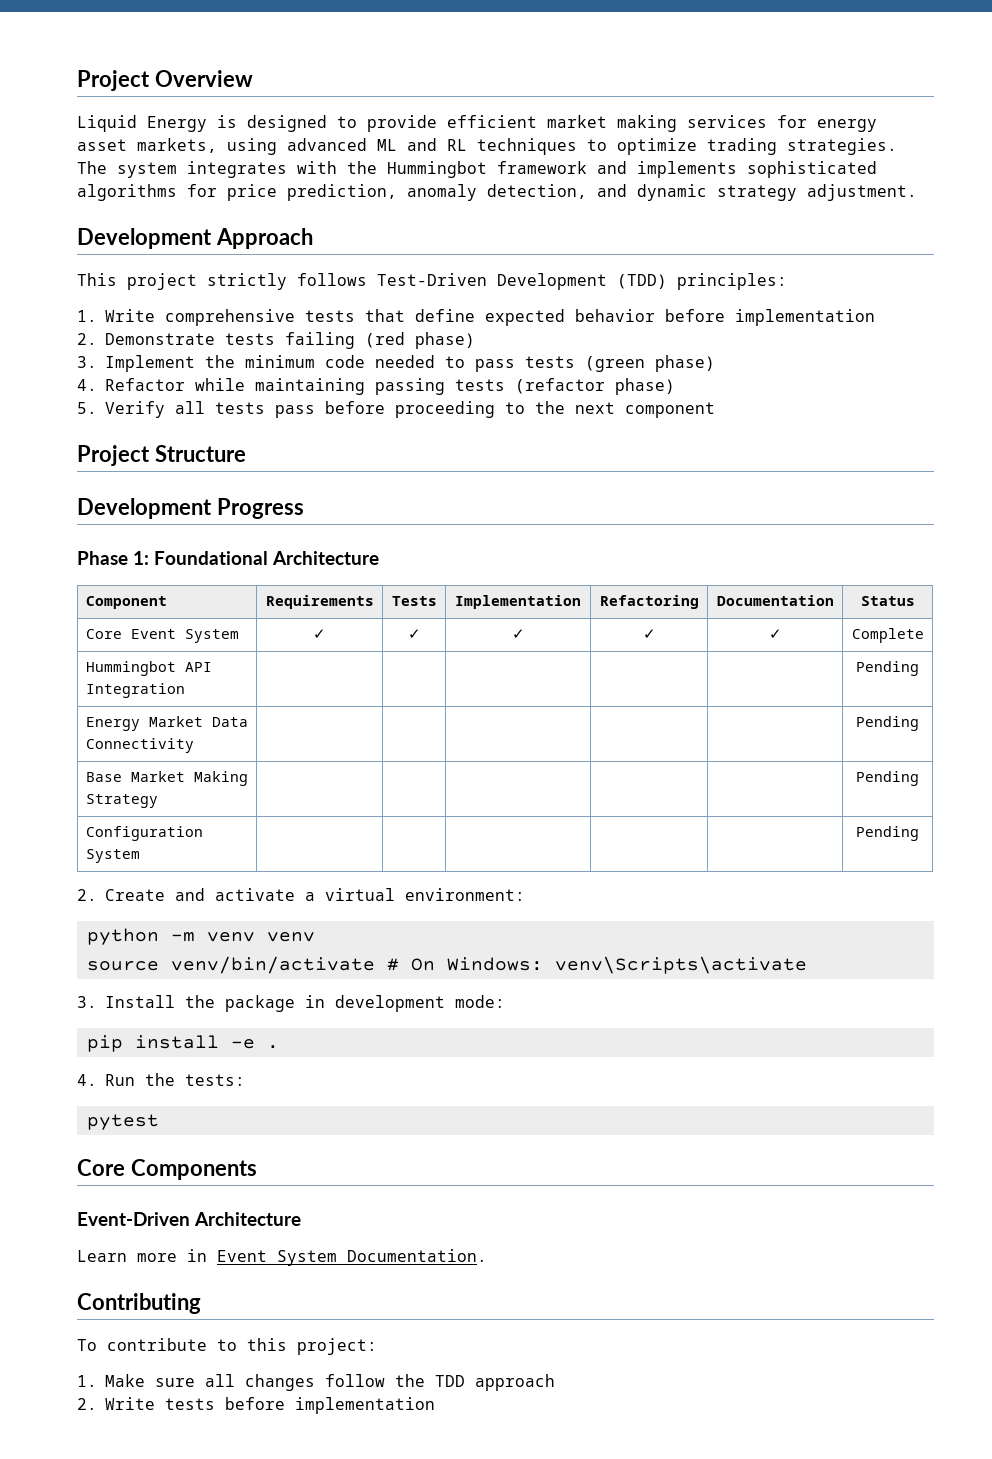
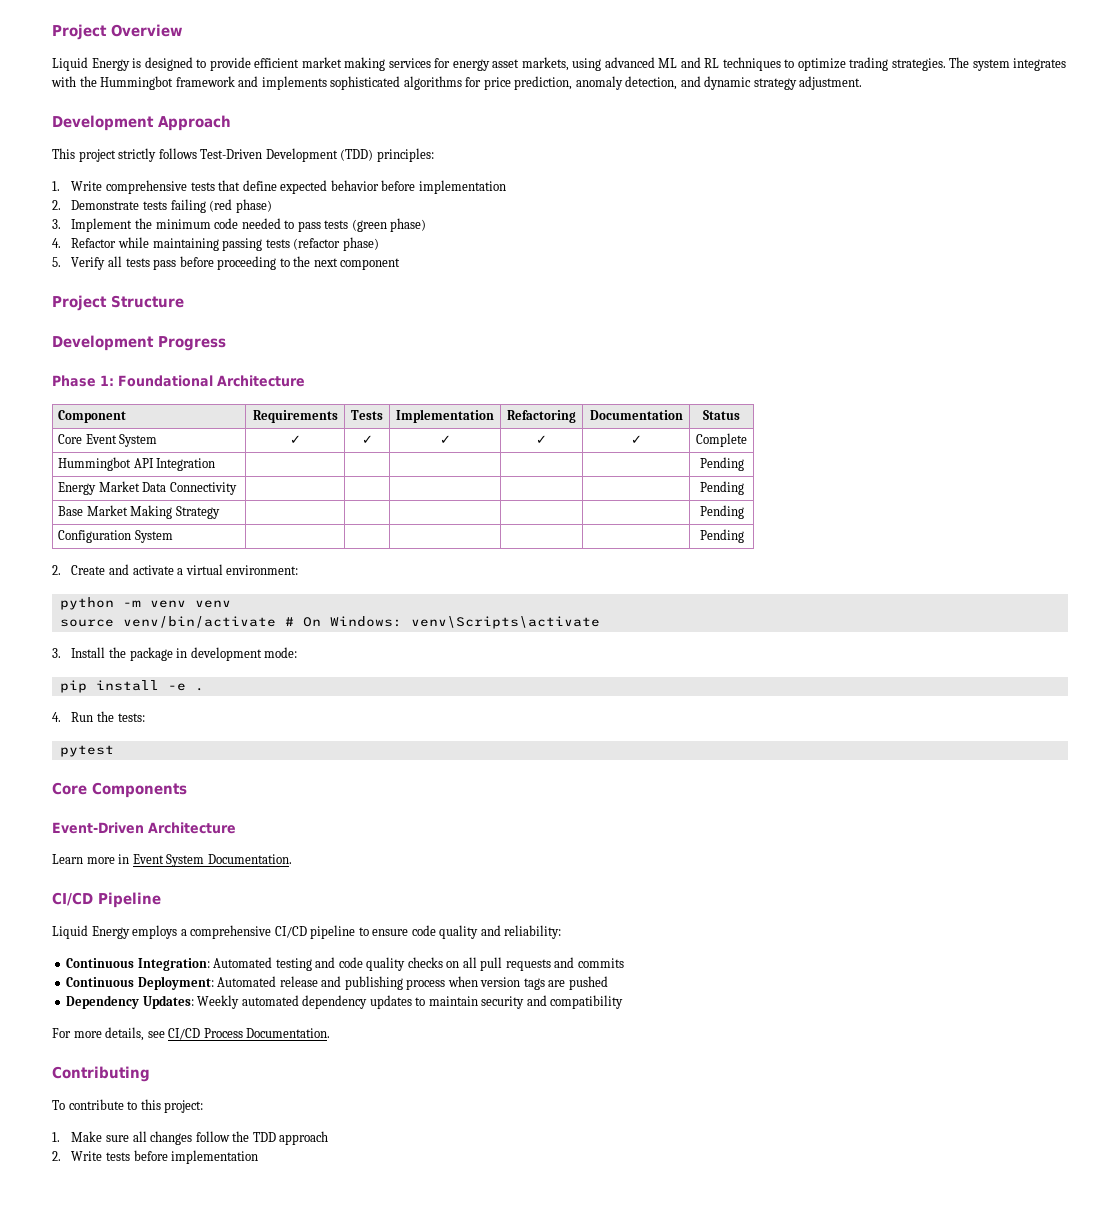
(487, 1255) none -> [52,892,161,908] [52,925,562,939] [66,957,624,971] [66,976,608,990] [66,995,624,1009] [52,1027,331,1041] // CI/CD Pipeline // Liquid Energy employs a comprehensive CI/CD pipeline to ensure code quality and reliability: // Continuous Integration: Automated testing and code quality checks on all pull requests and commits // Continuous Deployment: Automated release and publishing process when version tags are pushed // Dependency Updates: Weekly automated dependency updates to maintain security and compatibility // For more details, see CI/CD Process Documentation.

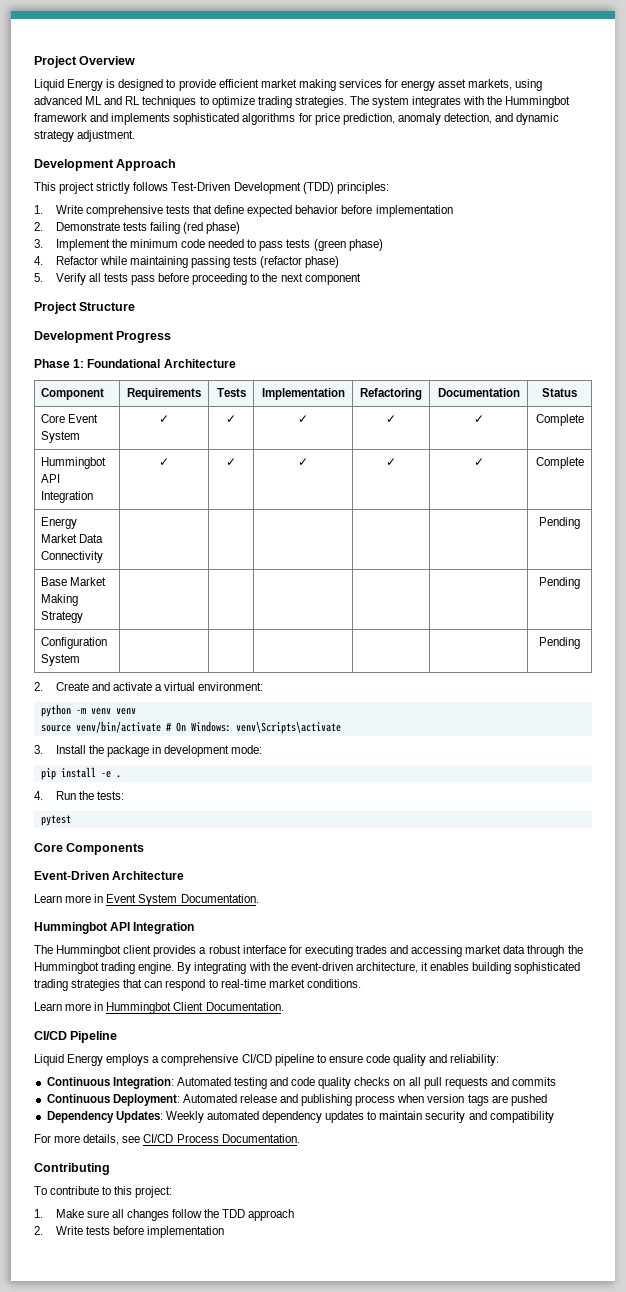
[699,457,744,471] | | | | | Pending -> [159,458,169,466] [226,458,236,466] [298,458,308,466] [386,458,396,466] [473,458,484,466] [535,457,584,469] ✓ | ✓ | ✓ | ✓ | ✓ | Complete
(292, 859) none -> [34,922,195,934] [34,945,583,957] [34,962,581,974] [34,979,361,991] [34,1002,284,1014] // Hummingbot API Integration // The Hummingbot client provides a robust interface for executing trades and accessing market data through the Hummingbot trading engine. By integrating with the event-driven architecture, it enables building sophisticated trading strategies that can respond to real-time market conditions. // Learn more in Hummingbot Client Documentation.

